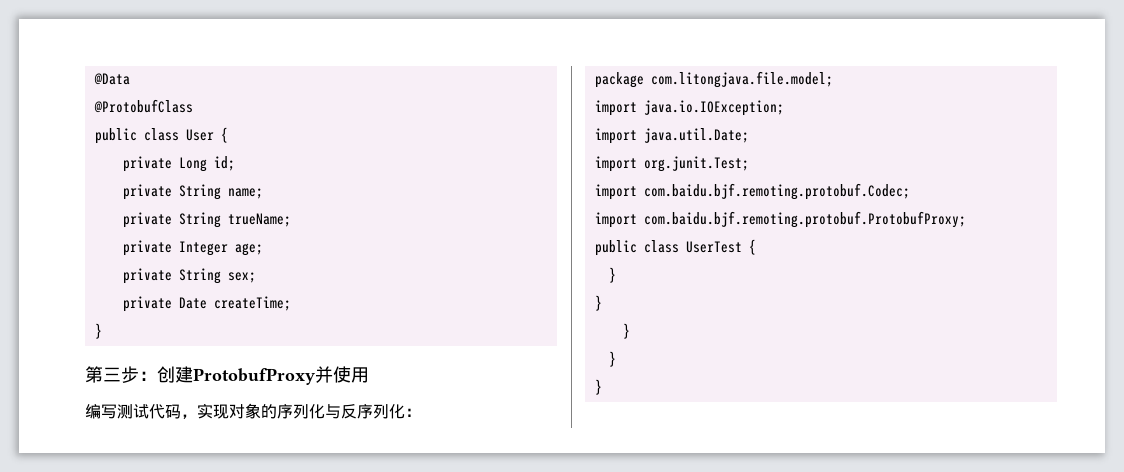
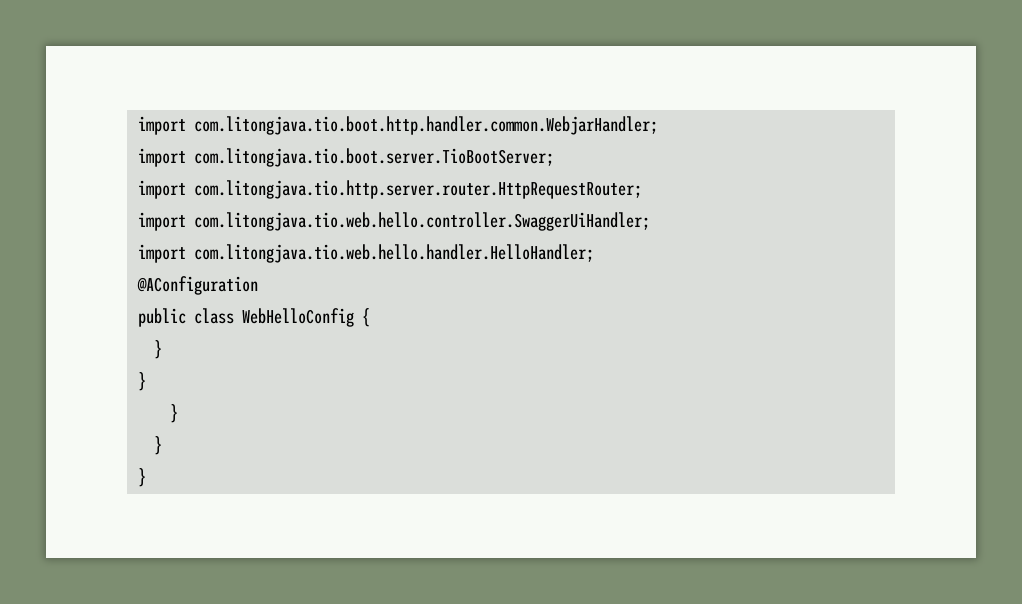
[93,73,130,85] [93,99,193,113] [94,127,228,144] [122,156,235,172] [122,184,263,200] [122,212,291,228] [122,240,263,256] [122,268,256,284] [122,296,291,312] [94,323,102,339] [85,366,369,385] [85,403,421,419] [594,71,833,88] [594,100,784,116] [594,128,749,144] [594,156,749,172] [594,183,910,200] [594,211,966,228] [594,240,742,256] @Data // @ProtobufClass // public class User { // private Long id; // private String name; // private String trueName; // private Integer age; // private String sex; // private Date createTime; // } // 第三步：创建ProtobufProxy并使用 // 编写测试代码，实现对象的序列化与反序列化： // package com.litongjava.file.model; // import java.io.IOException; // import java.util.Date; // import org.junit.Test; // import com.baidu.bjf.remoting.protobuf.Codec; // import com.baidu.bjf.remoting.protobuf.ProtobufProxy; // public class UserTest -> [138,116,659,135] [138,148,555,167] [138,180,643,199] [138,212,651,231] [138,244,595,263] [137,276,259,295] [138,308,355,327] import com.litongjava.tio.boot.http.handler.common.WebjarHandler; // import com.litongjava.tio.boot.server.TioBootServer; // import com.litongjava.tio.http.server.router.HttpRequestRouter; // import com.litongjava.tio.web.hello.controller.SwaggerUiHandler; // import com.litongjava.tio.web.hello.handler.HelloHandler; // @AConfiguration // public class WebHelloConfig

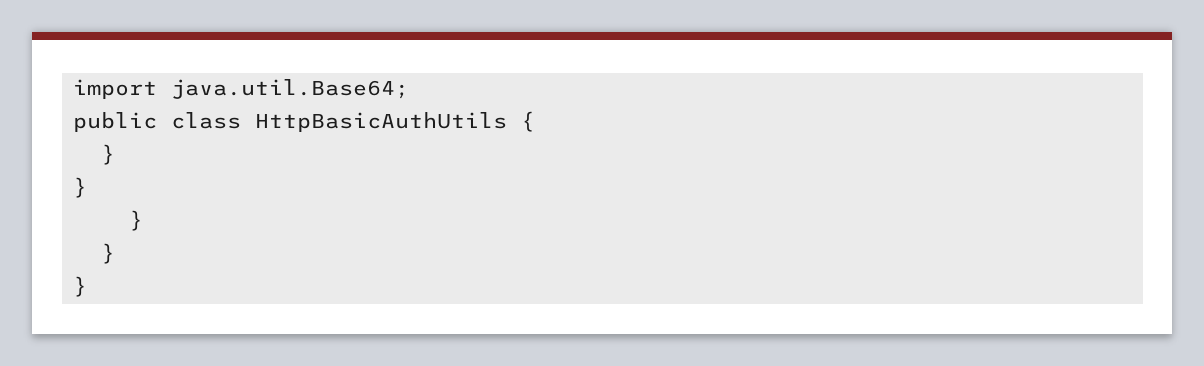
[138,116,659,135] [138,148,555,167] [138,180,643,199] [138,212,651,231] [138,244,595,263] [137,276,259,295] import com.litongjava.tio.boot.http.handler.common.WebjarHandler; // import com.litongjava.tio.boot.server.TioBootServer; // import com.litongjava.tio.http.server.router.HttpRequestRouter; // import com.litongjava.tio.web.hello.controller.SwaggerUiHandler; // import com.litongjava.tio.web.hello.handler.HelloHandler; // @AConfiguration -> [73,79,410,99] import java.util.Base64;
[242,308,355,327] WebHelloConfig -> [255,112,508,132] HttpBasicAuthUtils

